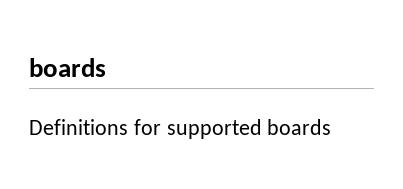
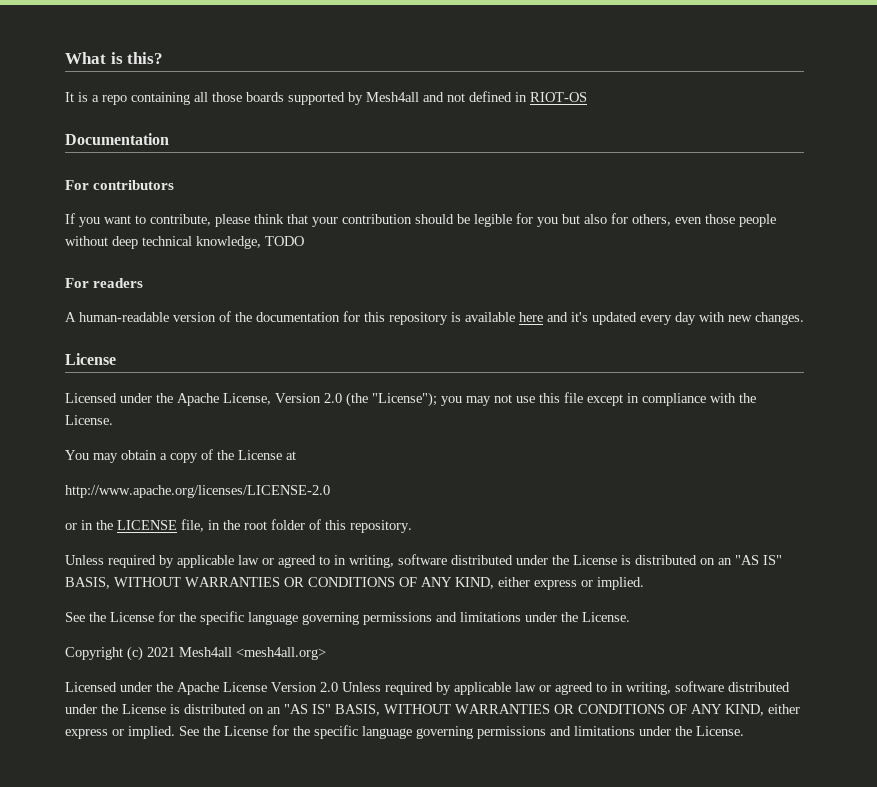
[29,58,106,77] [29,119,332,139] boards // Definitions for supported boards -> [65,52,164,64] [65,91,587,105] [65,133,169,145] [65,180,175,190] [65,213,776,227] [65,236,304,249] [65,278,144,288] [65,311,804,325] [65,353,116,365] [65,392,756,407] [65,415,113,425] [65,449,296,463] [65,485,330,498] [65,519,412,533] [65,554,782,568] [65,577,644,590] [65,611,630,625] [65,646,326,661] [65,681,790,695] [65,704,800,716] [65,725,744,739] What is this? // It is a repo containing all those boards supported by Mesh4all and not defined in RIOT-OS // Documentation // For contributors // If you want to contribute, please think that your contribution should be legible for you but also for others, even those people without deep technical knowledge, TODO // For readers // A human-readable version of the documentation for this repository is available here and it's updated every day with new changes. // License // Licensed under the Apache License, Version 2.0 (the "License"); you may not use this file except in compliance with the License. // You may obtain a copy of the License at // http://www.apache.org/licenses/LICENSE-2.0 // or in the LICENSE file, in the root folder of this repository. // Unless required by applicable law or agreed to in writing, software distributed under the License is distributed on an "AS IS" BASIS, WITHOUT WARRANTIES OR CONDITIONS OF ANY KIND, either express or implied. // See the License for the specific language governing permissions and limitations under the License. // Copyright (c) 2021 Mesh4all <mesh4all.org> // Licensed under the Apache License Version 2.0 Unless required by applicable law or agreed to in writing, software distributed under the License is distributed on an "AS IS" BASIS, WITHOUT WARRANTIES OR CONDITIONS OF ANY KIND, either express or implied. See the License for the specific language governing permissions and limitations under the License.

